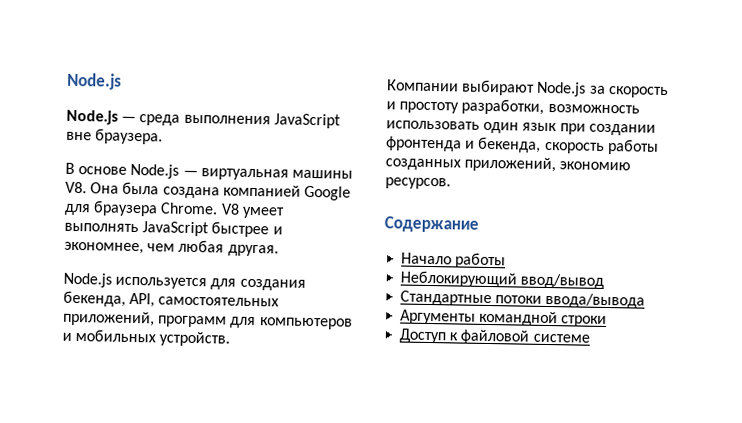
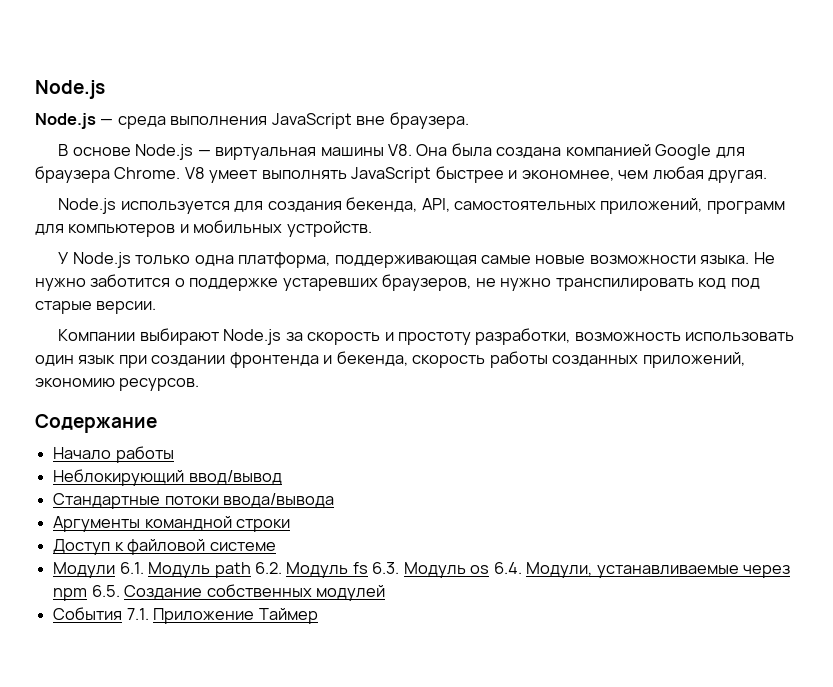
(231, 339) none -> [58,252,775,268] [35,274,760,291] [35,301,157,314] // У Node.js только одна платформа, поддерживающая самые новые возможности языка. Не нужно заботится о поддержке устаревших браузеров, не нужно транспилировать код под старые версии.
(590, 338) none -> [53,562,791,578] [53,584,385,601] [53,607,318,624] // Модули 6.1. Модуль path 6.2. Модуль fs 6.3. Модуль os 6.4. Модули, устанавливаемые через npm 6.5. Создание собственных модулей // События 7.1. Приложение Таймер

